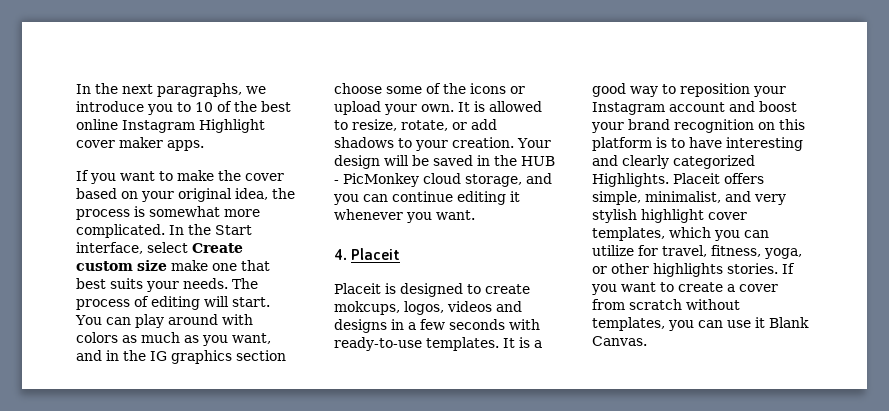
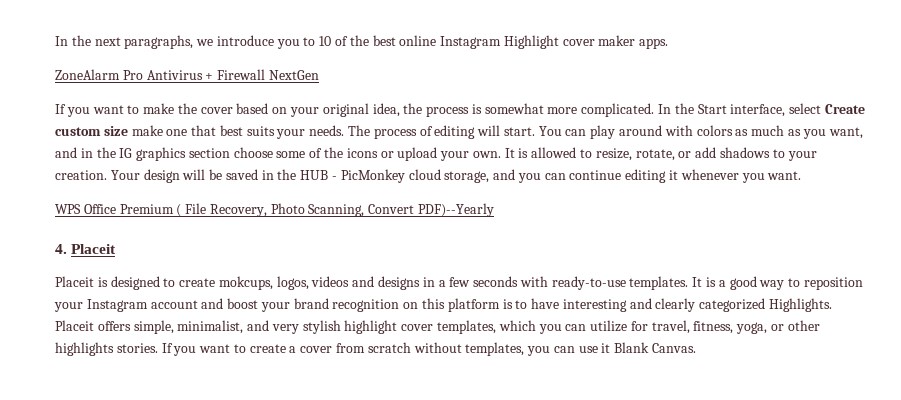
(204, 145) none -> [55,69,319,80] // ZoneAlarm Pro Antivirus + Firewall NextGen
(475, 215) none -> [55,203,495,217] // WPS Office Premium ( File Recovery, Photo Scanning, Convert PDF)--Yearly

